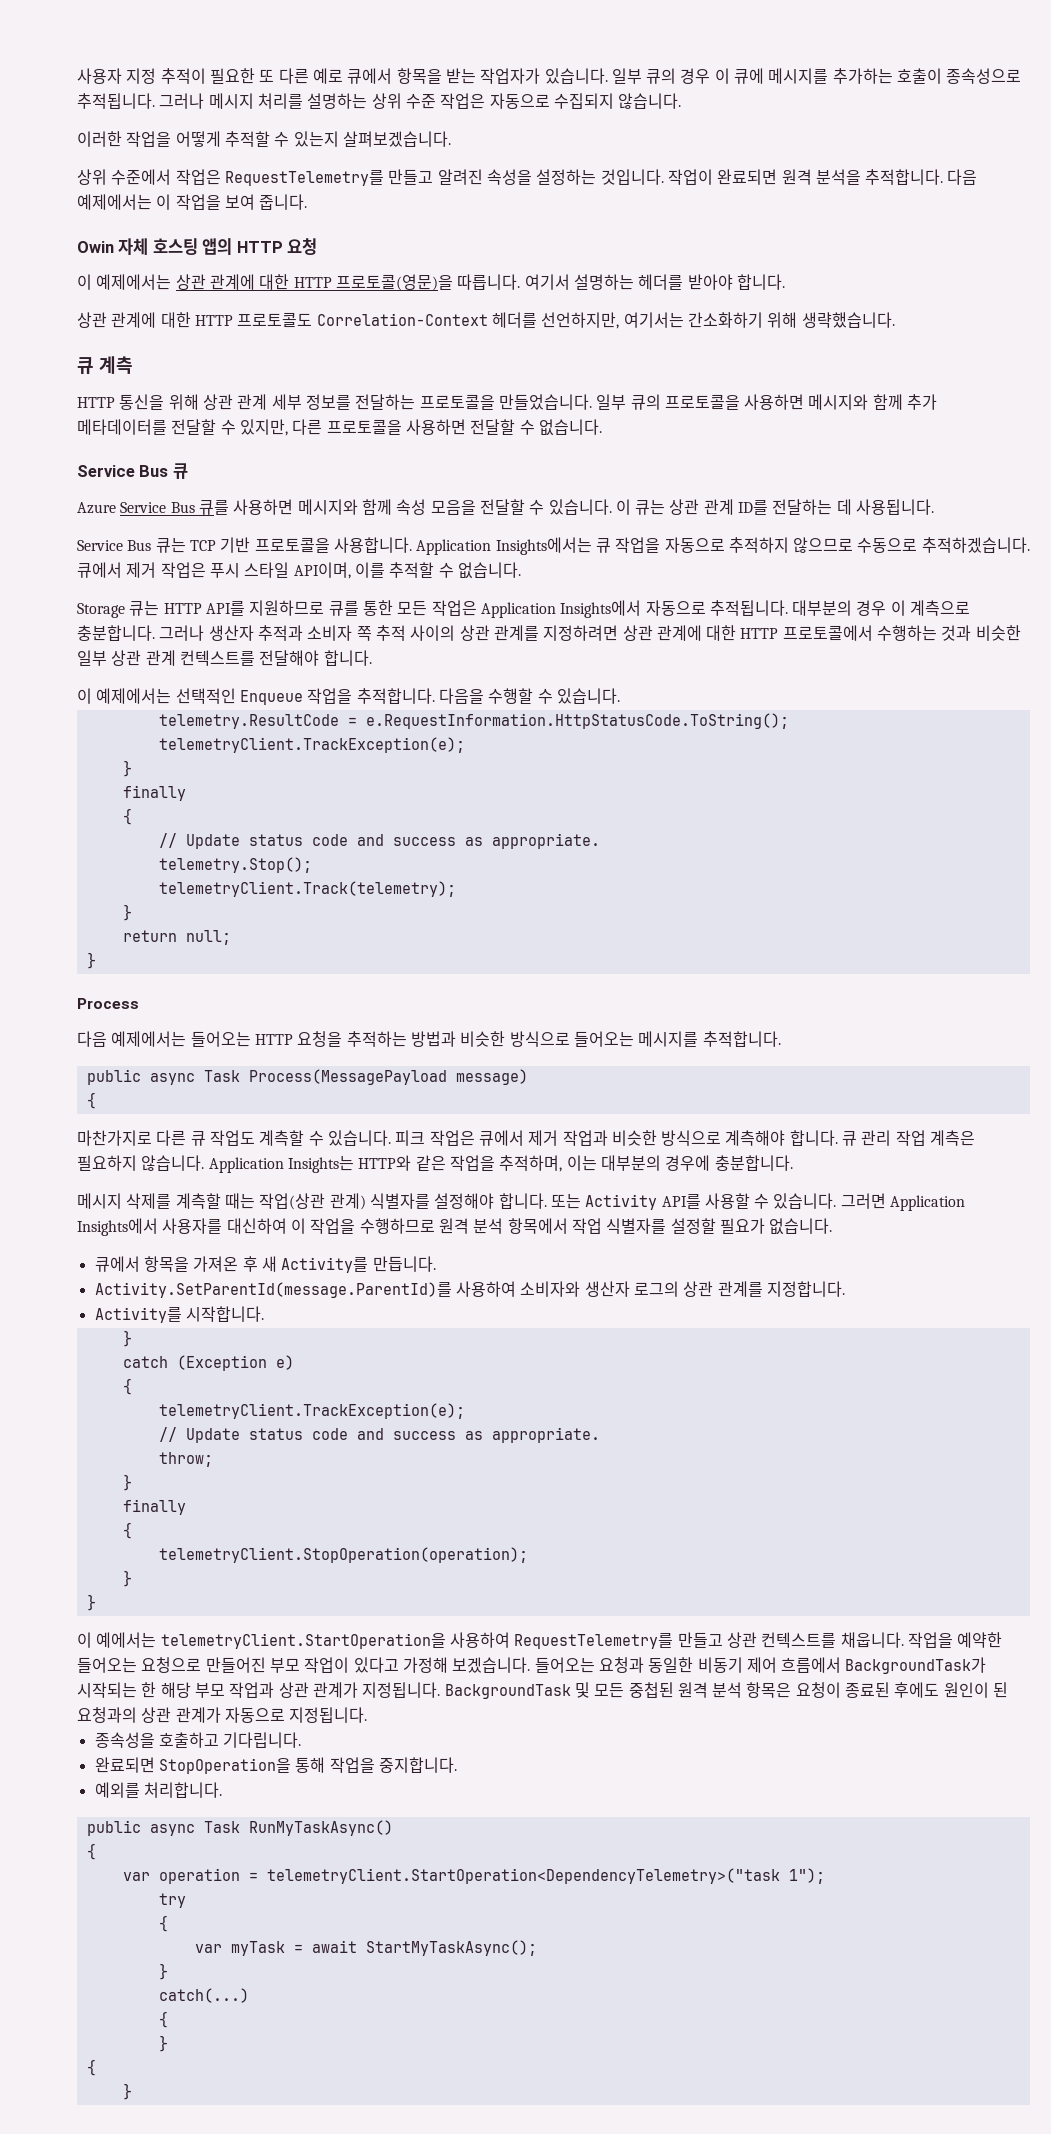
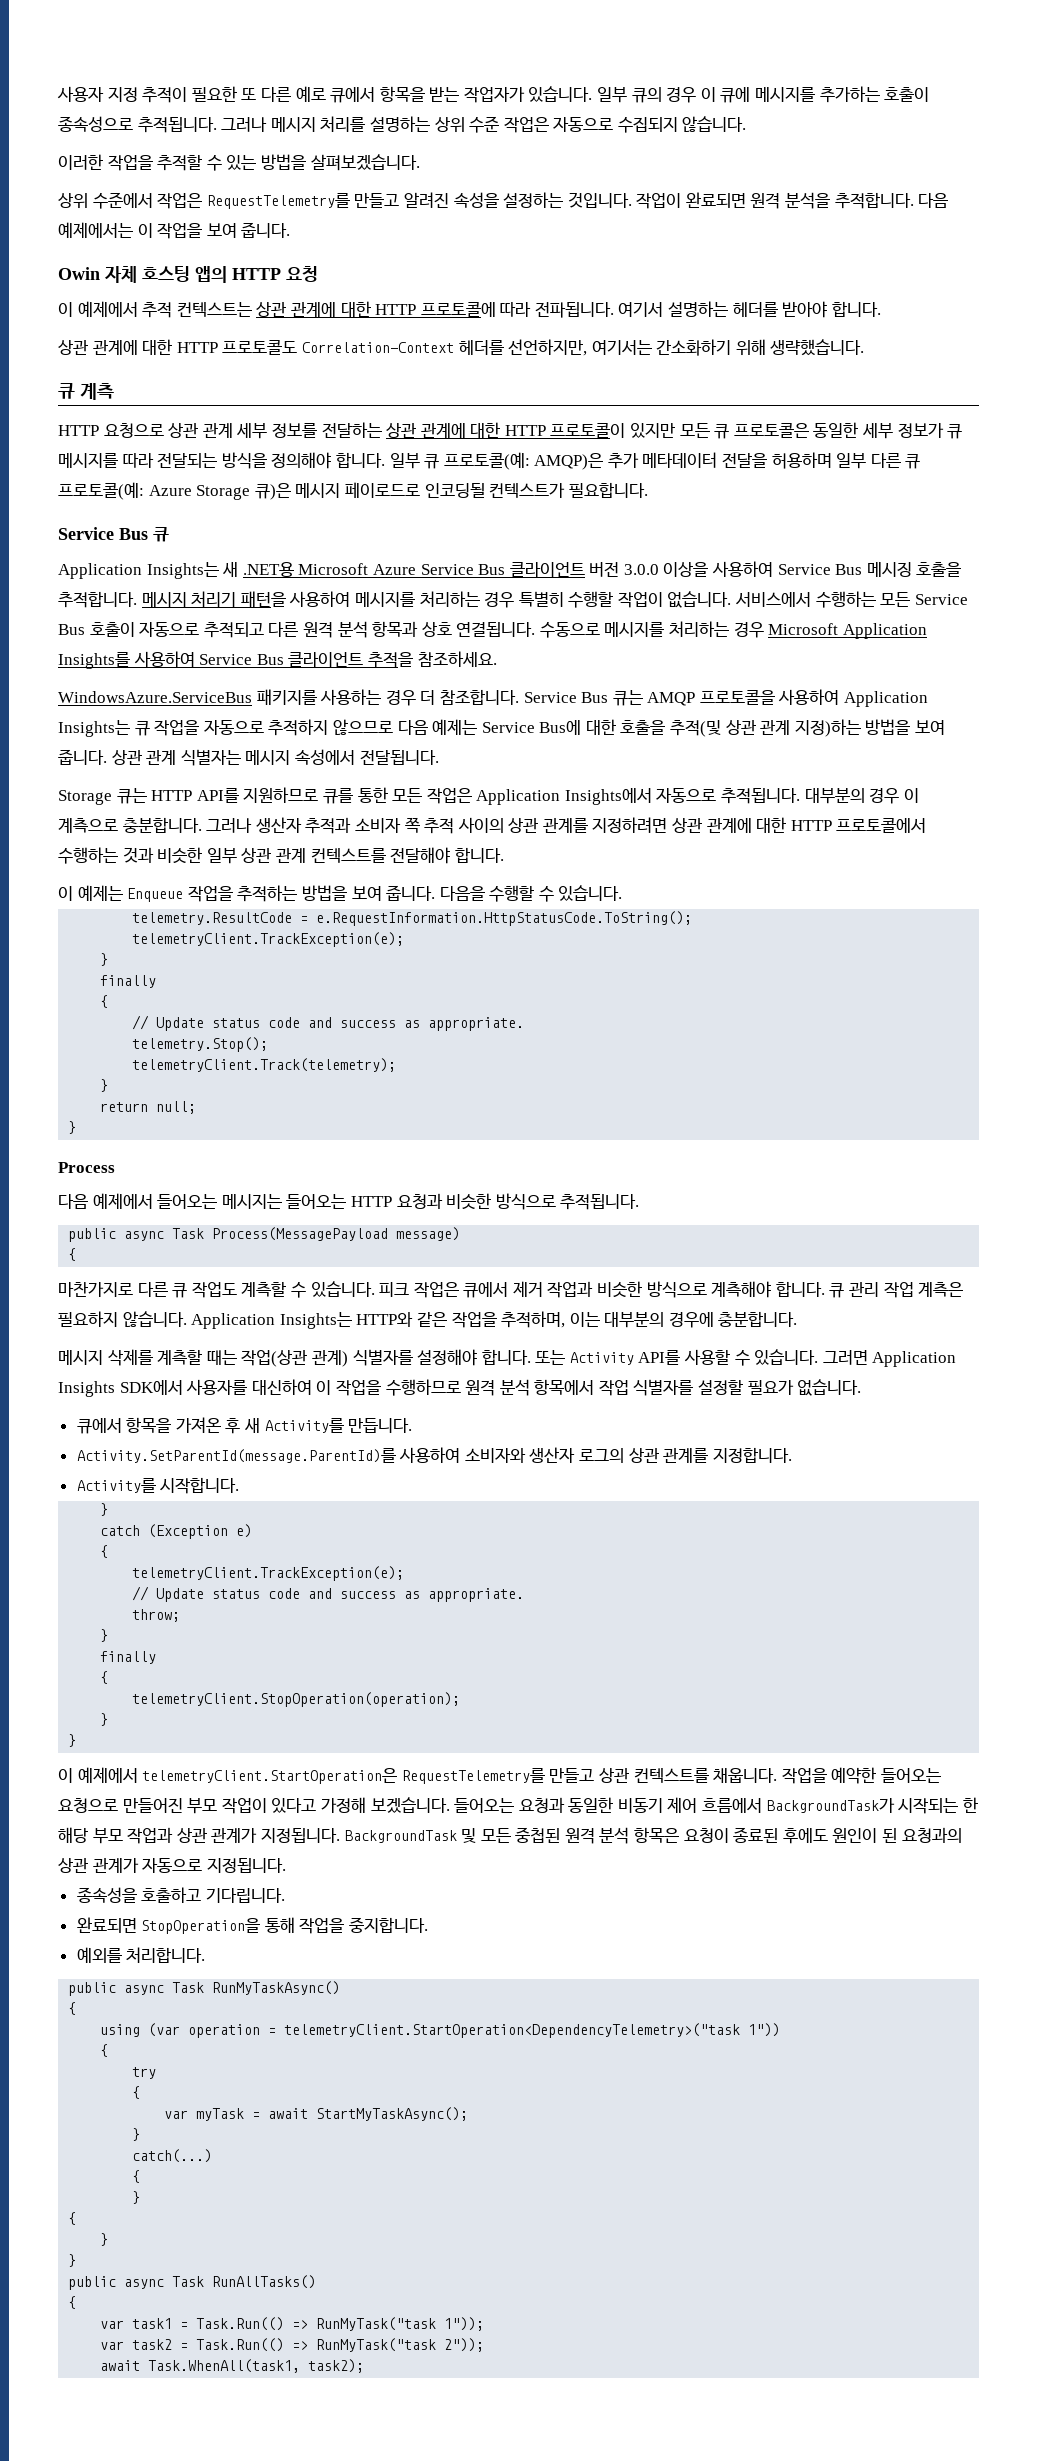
[175,131,339,147] 어떻게 추적할 수 있는지 -> [157,154,306,171] 추적할 수 있는 방법을
[96,274,521,291] 예제에서는 상관 관계에 대한 HTTP 프로토콜(영문)을 따릅니다. -> [77,301,614,318] 예제에서 추적 컨텍스트는 상관 관계에 대한 HTTP 프로토콜에 따라 전파됩니다.
[119,394,199,410] 통신을 위해 -> [103,423,164,438] 요청으로
[419,394,938,410] [77,419,602,436] [77,463,188,479] [77,499,935,515] [77,537,592,555] 프로토콜을 만들었습니다. 일부 큐의 프로토콜을 사용하면 메시지와 함께 추가 메타데이터를 전달할 수 있지만, 다른 프로토콜을 사용하면 전달할 수 없습니다. // Service Bus 큐 // Azure Service Bus 큐를 사용하면 메시지와 함께 속성 모음을 전달할 수 있습니다. 이 큐는 상관 관계 ID를 전달하는 데 사용됩니다. // Service Bus 큐는 TCP 기반 프로토콜을 사용합니다. Application Insights에서는 -> [386,422,963,439] [58,452,921,470] [58,482,648,500] [58,527,169,542] [58,561,962,579] [58,591,968,608] [58,621,927,639] [58,651,497,669] [58,689,929,707] [58,720,130,737] 상관 관계에 대한 HTTP 프로토콜이 있지만 모든 큐 프로토콜은 동일한 세부 정보가 큐 메시지를 따라 전달되는 방식을 정의해야 합니다. 일부 큐 프로토콜(예: AMQP)은 추가 메타데이터 전달을 허용하며 일부 다른 큐 프로토콜(예: Azure Storage 큐)은 메시지 페이로드로 인코딩될 컨텍스트가 필요합니다. // Service Bus 큐 // Application Insights는 새 .NET용 Microsoft Azure Service Bus 클라이언트 버전 3.0.0 이상을 사용하여 Service Bus 메시징 호출을 추적합니다. 메시지 처리기 패턴을 사용하여 메시지를 처리하는 경우 특별히 수행할 작업이 없습니다. 서비스에서 수행하는 모든 Service Bus 호출이 자동으로 추적되고 다른 원격 분석 항목과 상호 연결됩니다. 수동으로 메시지를 처리하는 경우 Microsoft Application Insights를 사용하여 Service Bus 클라이언트 추적을 참조하세요. // WindowsAzure.ServiceBus 패키지를 사용하는 경우 더 참조합니다. Service Bus 큐는 AMQP 프로토콜을 사용하여 Application Insights는
[857,537,1030,553] [77,562,521,579] 수동으로 추적하겠습니다. 큐에서 제거 작업은 푸시 스타일 API이며, 이를 추적할 수 없습니다. -> [397,719,946,737] [58,749,439,766] 다음 예제는 Service Bus에 대한 호출을 추적(및 상관 관계 지정)하는 방법을 보여 줍니다. 상관 관계 식별자는 메시지 속성에서 전달됩니다.
[96,688,435,705] 예제에서는 선택적인 Enqueue 작업을 추적합니다. -> [77,885,436,902] 예제는 Enqueue 작업을 추적하는 방법을 보여 줍니다.
[111,1031,781,1047] 예제에서는 들어오는 HTTP 요청을 추적하는 방법과 비슷한 방식으로 들어오는 메시지를 추적합니다. -> [92,1193,640,1210] 예제에서 들어오는 메시지는 들어오는 HTTP 요청과 비슷한 방식으로 추적됩니다.
[77,1218,158,1236] Insights에서 -> [58,1380,183,1397] Insights SDK에서
[96,1632,510,1649] 예에서는 telemetryClient.StartOperation을 사용하여 -> [77,1767,398,1784] 예제에서 telemetryClient.StartOperation은
[122,1872,150,1881] var -> [100,2023,181,2037] using (var
[788,1868,825,1884] 1"); -> [748,2023,781,2037] [100,2044,109,2057] 1")) // {
(132, 2091) none -> [68,2254,77,2267] [68,2275,317,2290] [68,2296,77,2309] [100,2317,485,2331] [100,2338,485,2352] [100,2359,365,2373] // } // public async Task RunAllTasks() // { // var task1 = Task.Run(() => RunMyTask("task 1")); // var task2 = Task.Run(() => RunMyTask("task 2")); // await Task.WhenAll(task1, task2);

